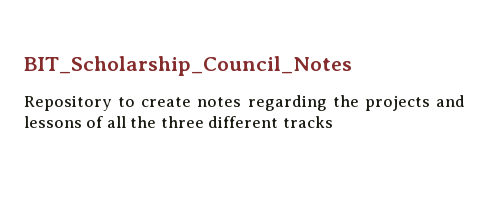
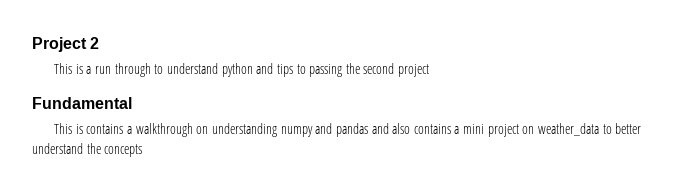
[24,56,352,76] [24,95,466,111] [24,116,333,128] BIT_Scholarship_Council_Notes // Repository to create notes regarding the projects and lessons of all the three different tracks -> [32,37,100,52] [54,63,430,77] [32,97,132,109] [54,123,642,137] [32,143,143,157] Project 2 // This is a run through to understand python and tips to passing the second project // Fundamental // This is contains a walkthrough on understanding numpy and pandas and also contains a mini project on weather_data to better understand the concepts

